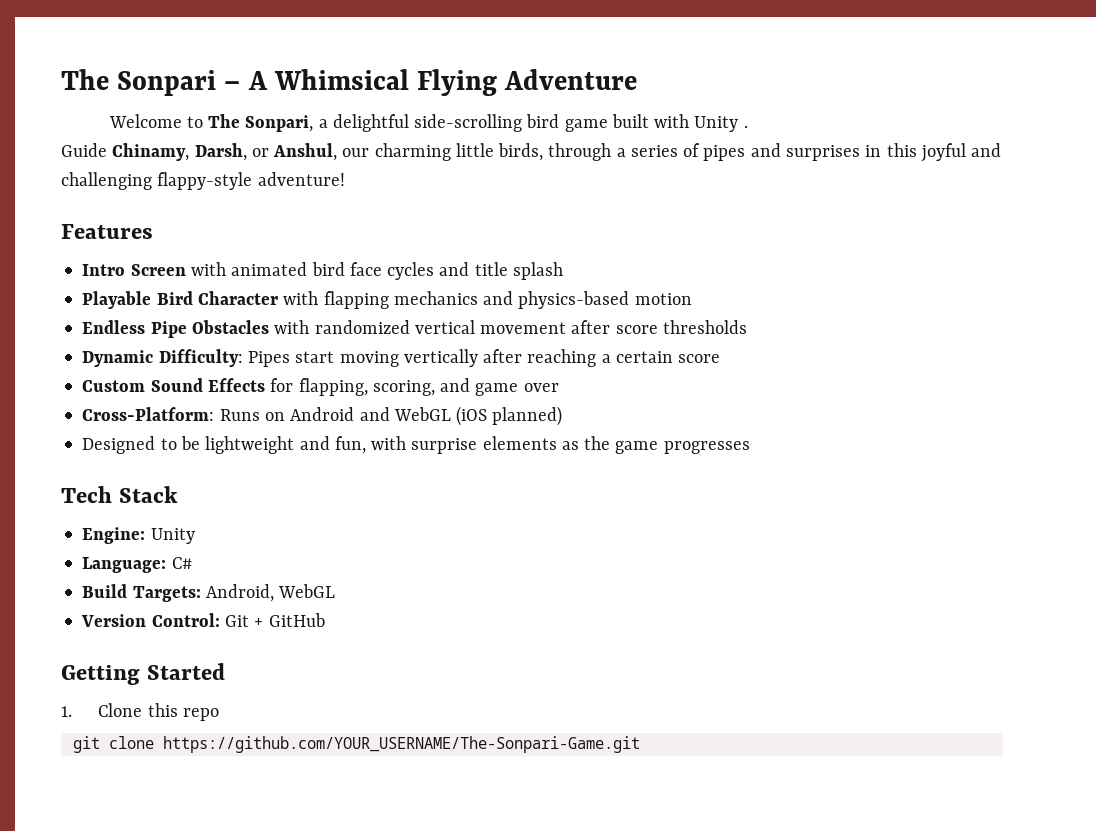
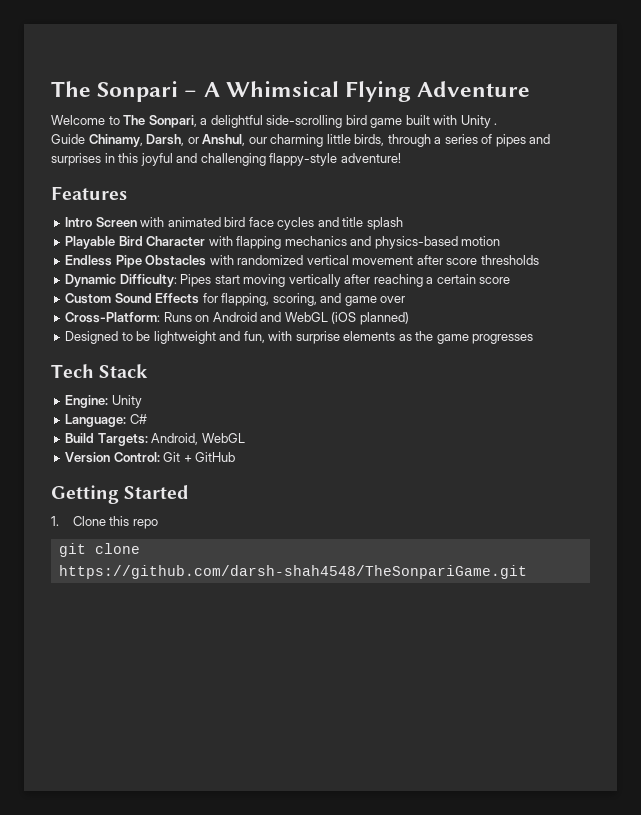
[162,736,640,753] https://github.com/YOUR_USERNAME/The-Sonpari-Game.git -> [58,565,527,579] https://github.com/darsh-shah4548/TheSonpariGame.git

